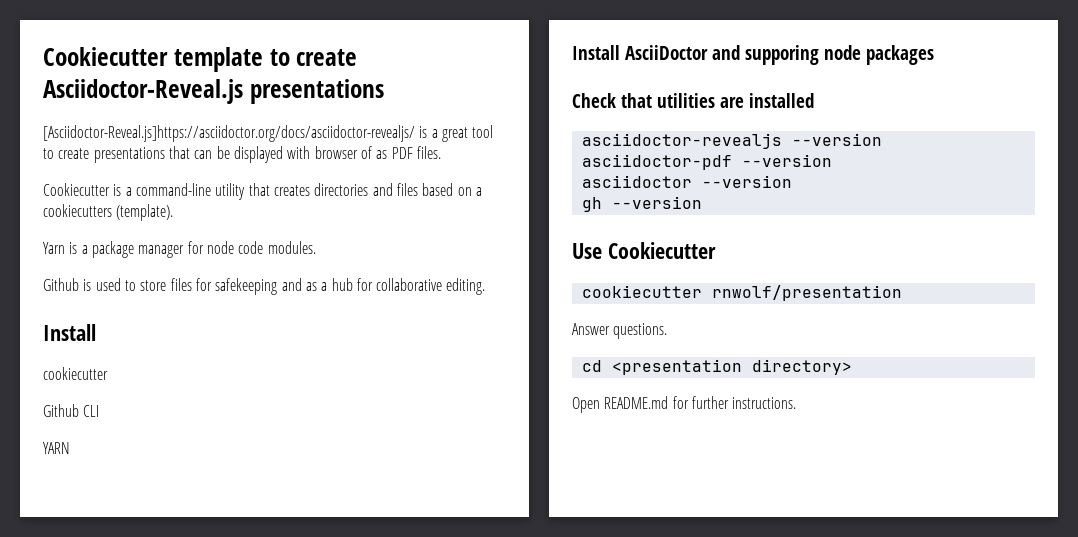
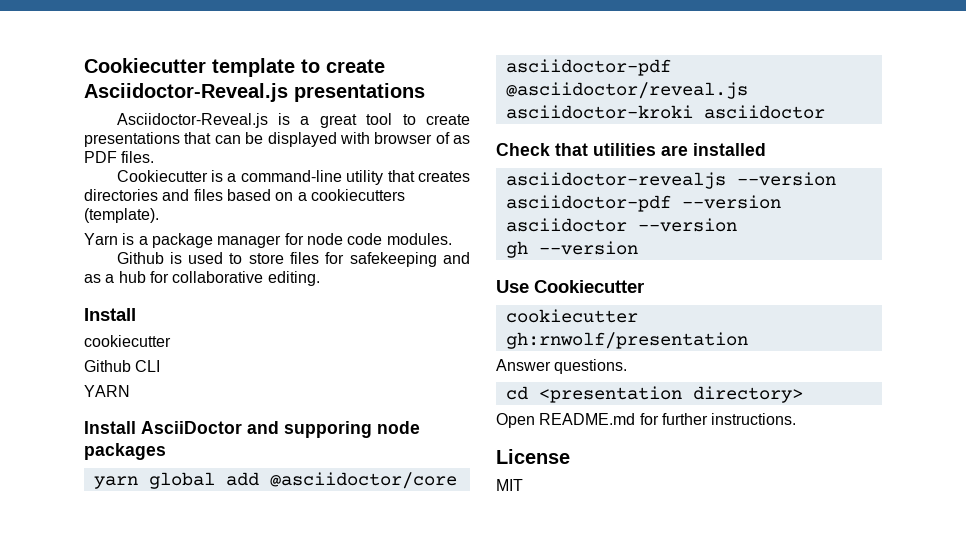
[43,125,415,142] [Asciidoctor-Reveal.js]https://asciidoctor.org/docs/asciidoctor-revealjs/ -> [116,113,268,128] Asciidoctor-Reveal.js
(934, 55) none -> [93,472,457,489] [505,59,671,76] [505,82,748,99] [505,105,825,119] // yarn global add @asciidoctor/core asciidoctor-pdf @asciidoctor/reveal.js asciidoctor-kroki asciidoctor
[711,285,902,301] rnwolf/presentation -> [505,332,748,349] gh:rnwolf/presentation
(797, 403) none -> [496,449,570,464] [496,479,523,491] // License // MIT

